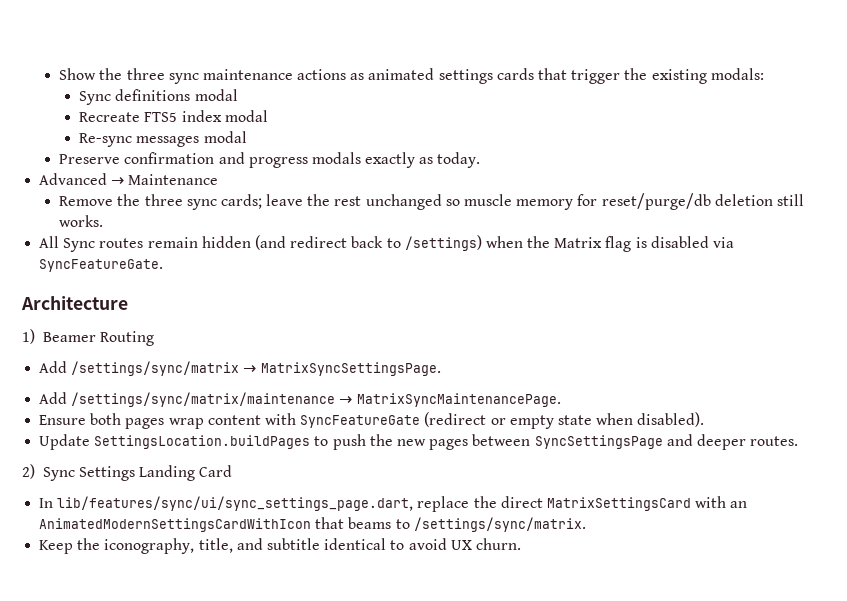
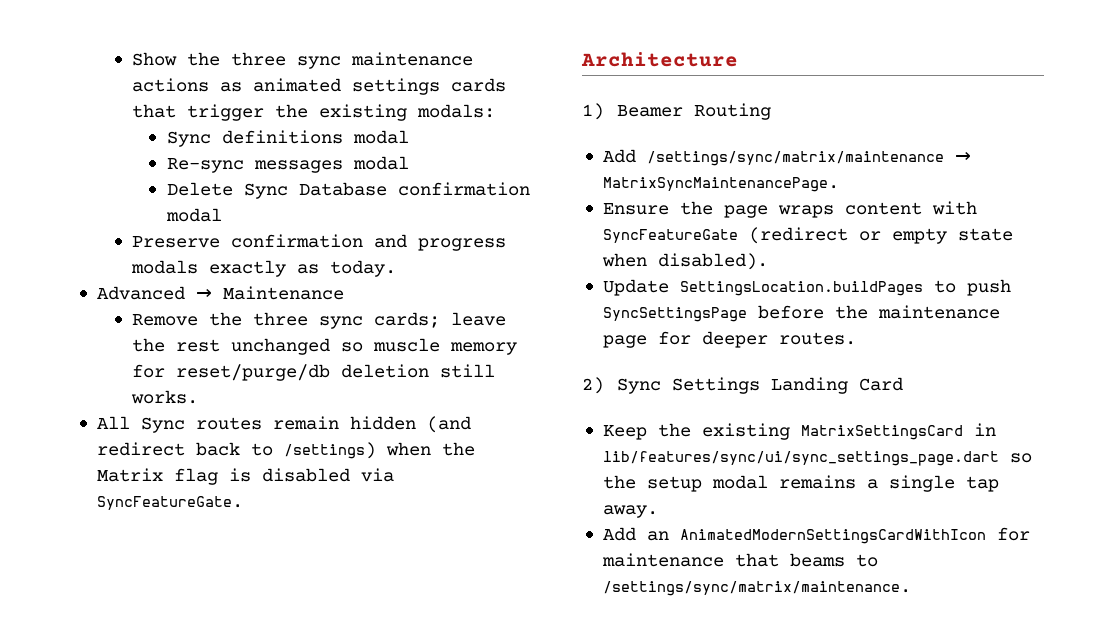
[79,110,268,122] [79,133,200,147] Recreate FTS5 index modal // Re-sync messages -> [166,156,409,173] [166,182,530,199] Re-sync messages modal // Delete Sync Database confirmation
[39,361,441,376] // Add /settings/sync/matrix → MatrixSyncSettingsPage. -> (771, 111) none
[90,413,204,429] both pages wrap -> [679,201,834,218] the page wraps
[369,434,693,450] the new pages between SyncSettingsPage and -> [602,305,1000,322] [602,331,691,348] SyncSettingsPage before the maintenance page for
[39,496,748,512] [39,517,586,532] [39,538,521,554] In lib/features/sync/ui/sync_settings_page.dart, replace the direct MatrixSettingsCard with an AnimatedModernSettingsCardWithIcon that beams to /settings/sync/matrix. // Keep the iconography, title, and subtitle identical to avoid UX churn. -> [602,423,996,440] [602,451,1032,466] [602,475,999,492] [602,505,658,518] [602,527,1030,544] [601,553,878,567] [602,581,911,596] Keep the existing MatrixSettingsCard in lib/features/sync/ui/sync_settings_page.dart so the setup modal remains a single tap away. // Add an AnimatedModernSettingsCardWithIcon for maintenance that beams to /settings/sync/matrix/maintenance.

